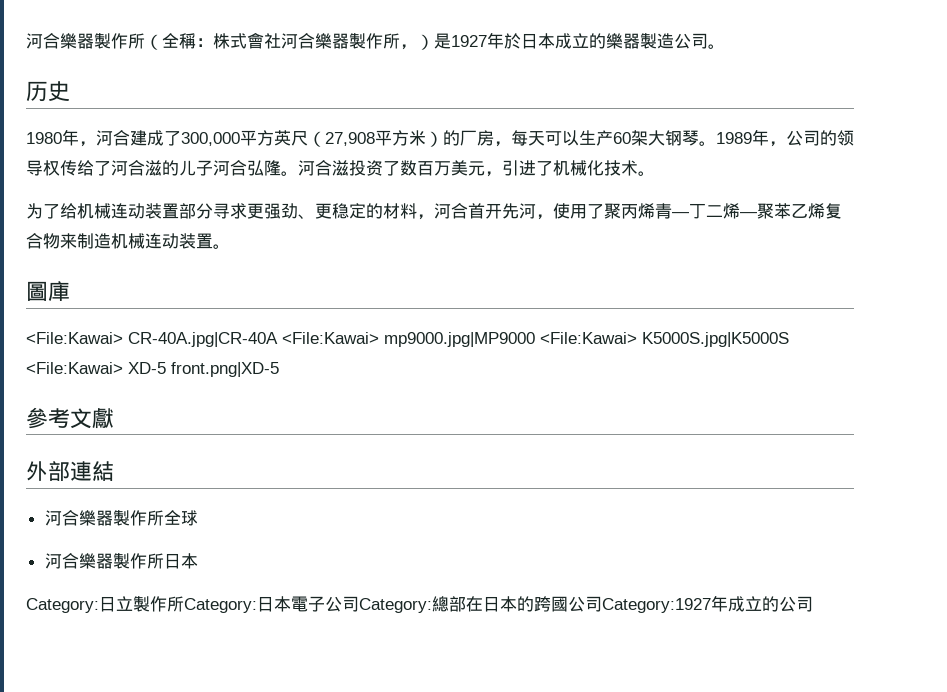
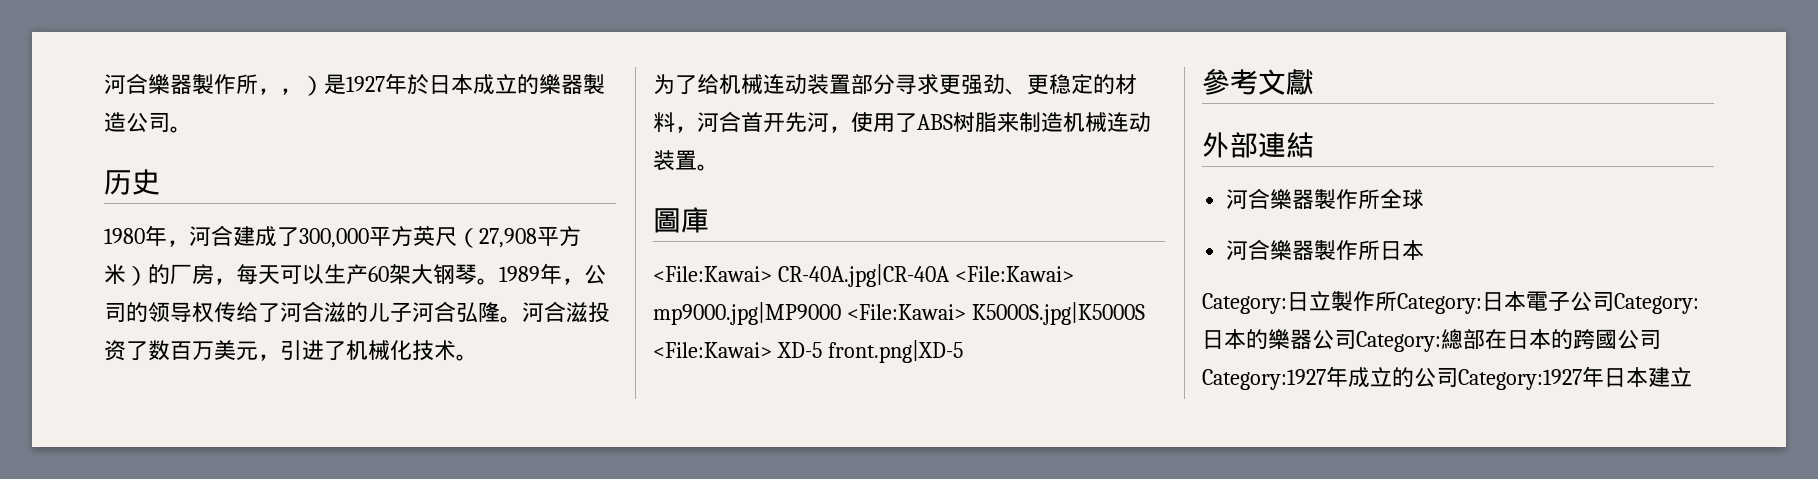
[26,32,400,50] 河合樂器製作所（全稱：株式會社河合樂器製作所 -> [104,73,280,95] 河合樂器製作所，
[604,203,842,219] [26,233,60,249] 聚丙烯青—丁二烯—聚苯乙烯复合物 -> [917,112,997,132] ABS树脂
(432, 605) none -> [1202,329,1441,352] 日本的樂器公司Category:
(813, 604) none -> [1458,366,1692,390] Category:1927年日本建立

